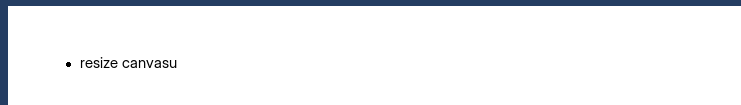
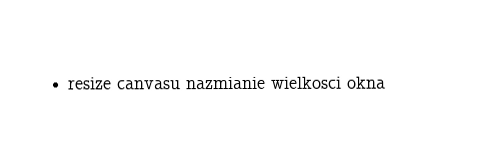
(177, 64) none -> [186,76,387,90] nazmianie wielkosci okna

